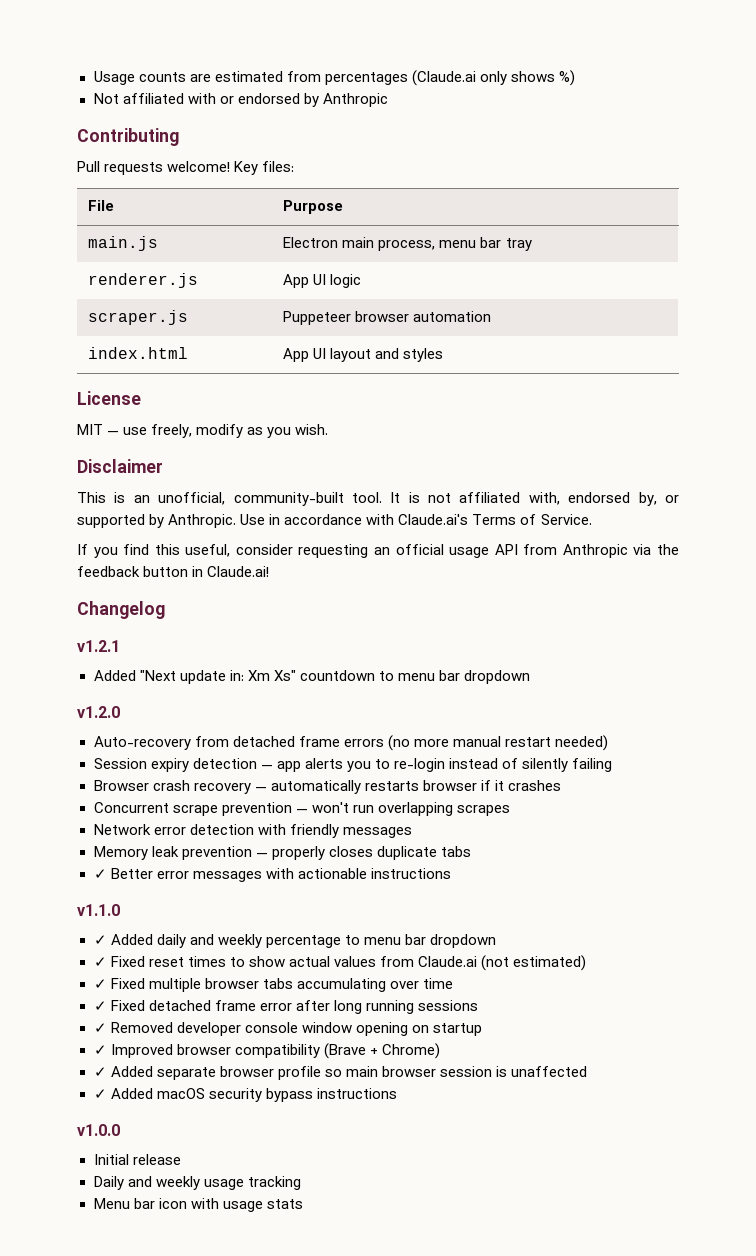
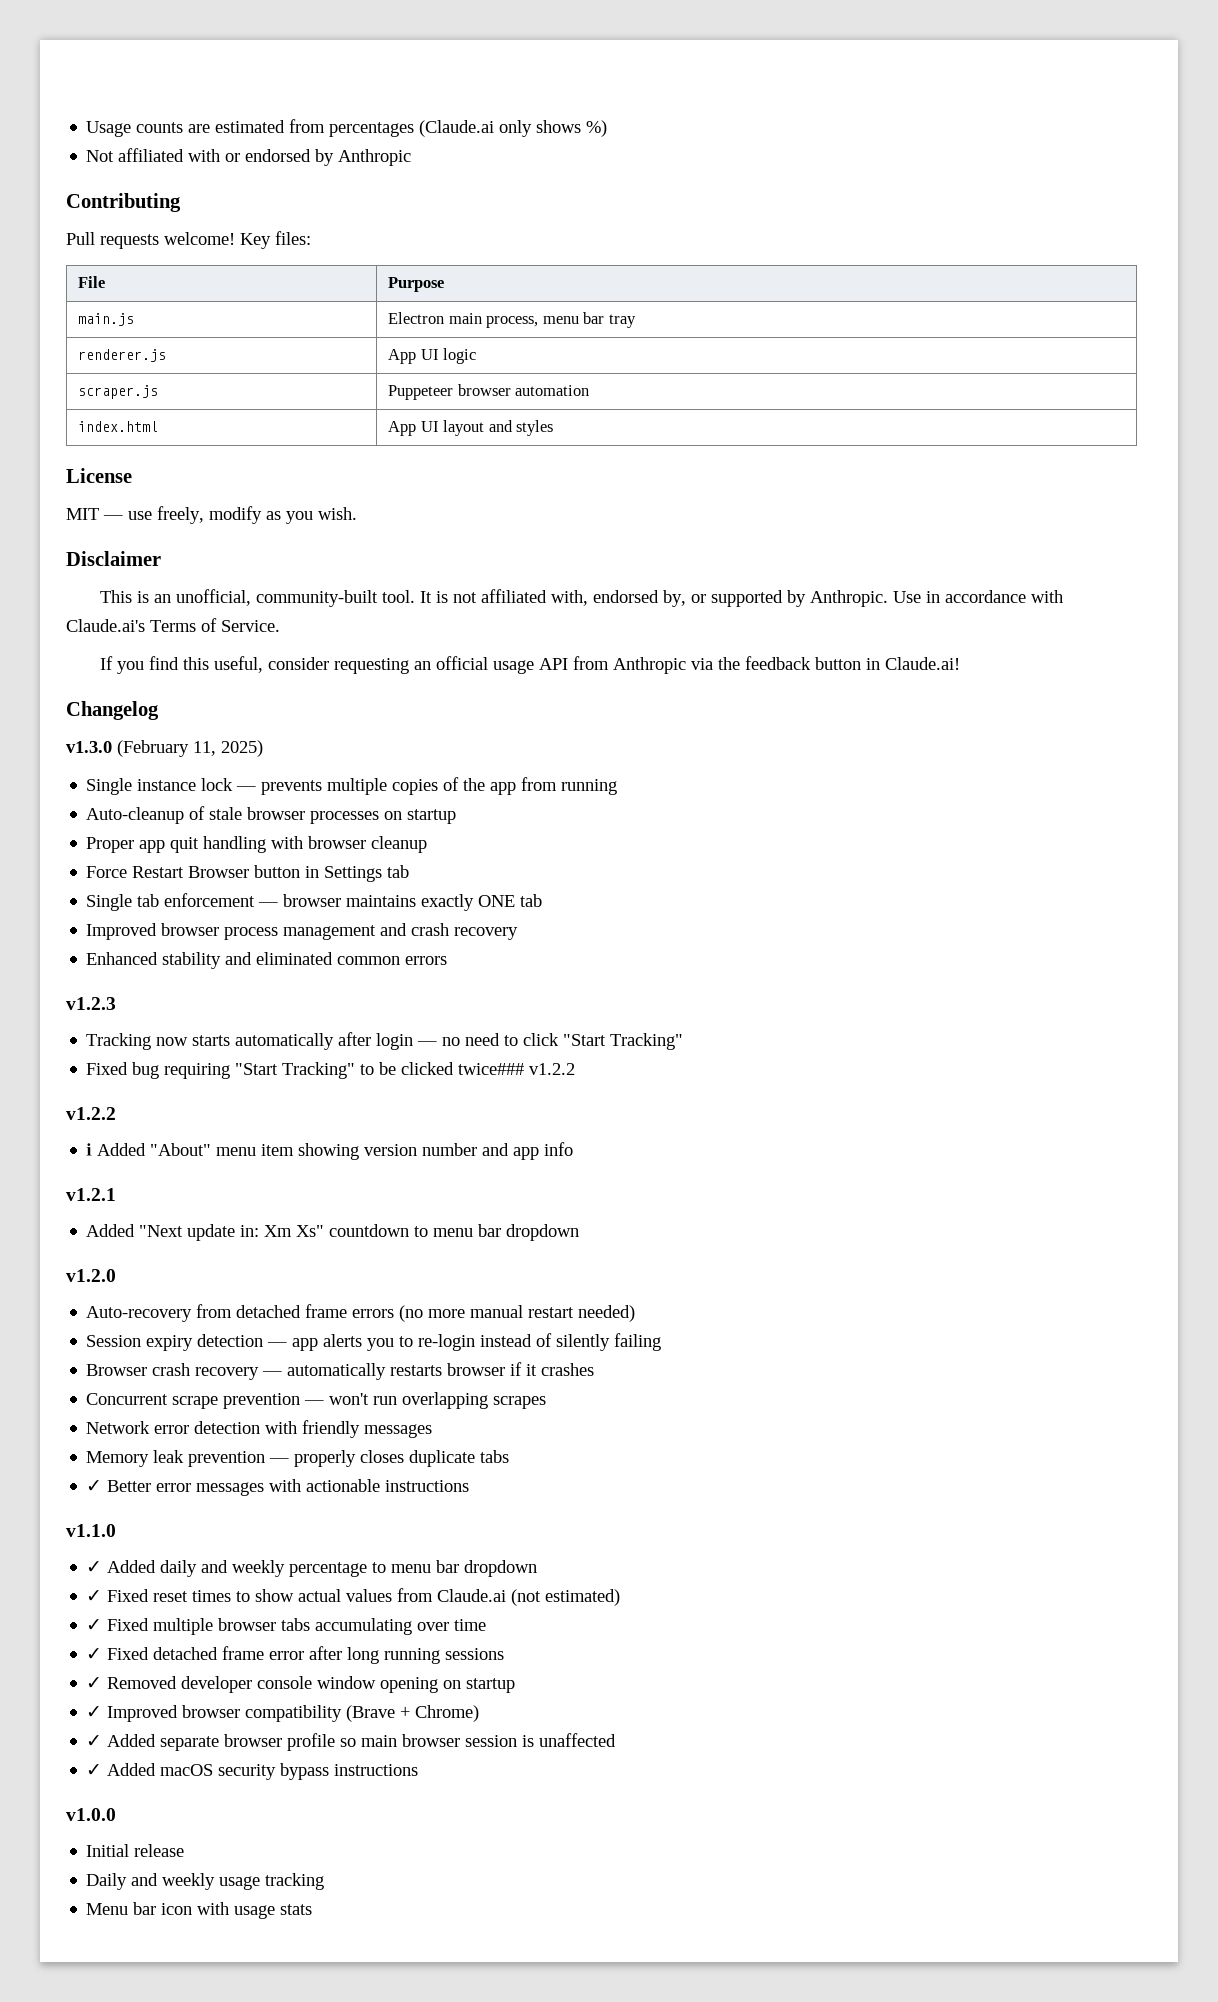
(165, 610) none -> [66,740,263,757] [86,777,618,795] [86,806,457,824] [86,836,428,853] [86,865,410,882] [86,893,543,911] [86,923,519,940] [86,952,448,969] [66,997,116,1010] [86,1032,684,1050] [86,1062,576,1079] [66,1107,116,1120] [86,1142,574,1160] // v1.3.0 (February 11, 2025) // Single instance lock — prevents multiple copies of the app from running // Auto-cleanup of stale browser processes on startup // Proper app quit handling with browser cleanup // Force Restart Browser button in Settings tab // Single tab enforcement — browser maintains exactly ONE tab // Improved browser process management and crash recovery // Enhanced stability and eliminated common errors // v1.2.3 // Tracking now starts automatically after login — no need to click "Start Tracking" // Fixed bug requiring "Start Tracking" to be clicked twice### v1.2.2 // v1.2.2 // ℹ Added "About" menu item showing version number and app info

